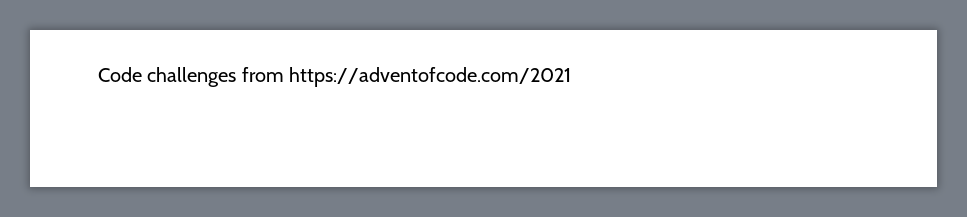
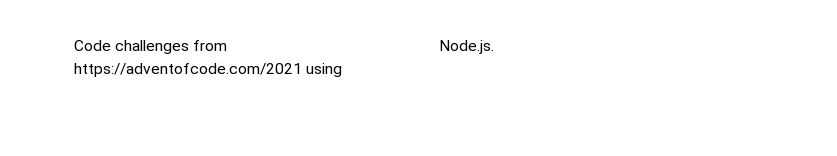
(572, 77) none -> [306,63,343,77] [439,40,494,54] using Node.js.

